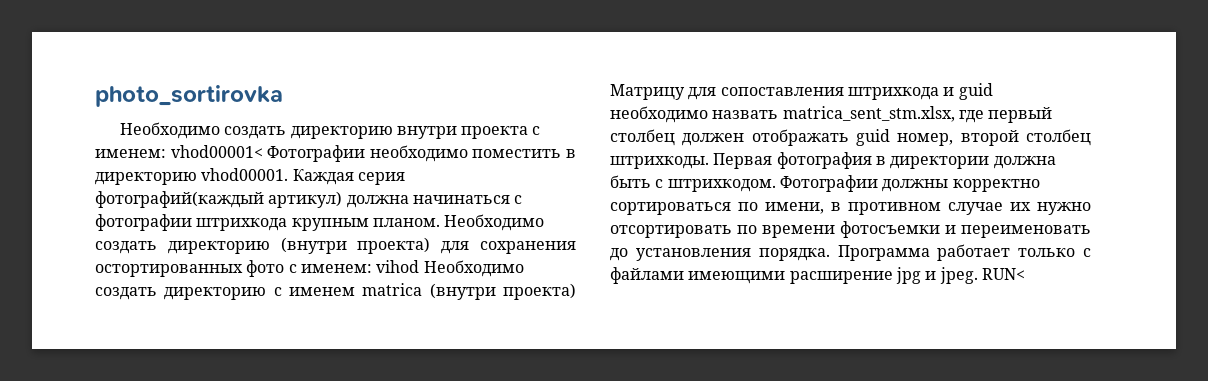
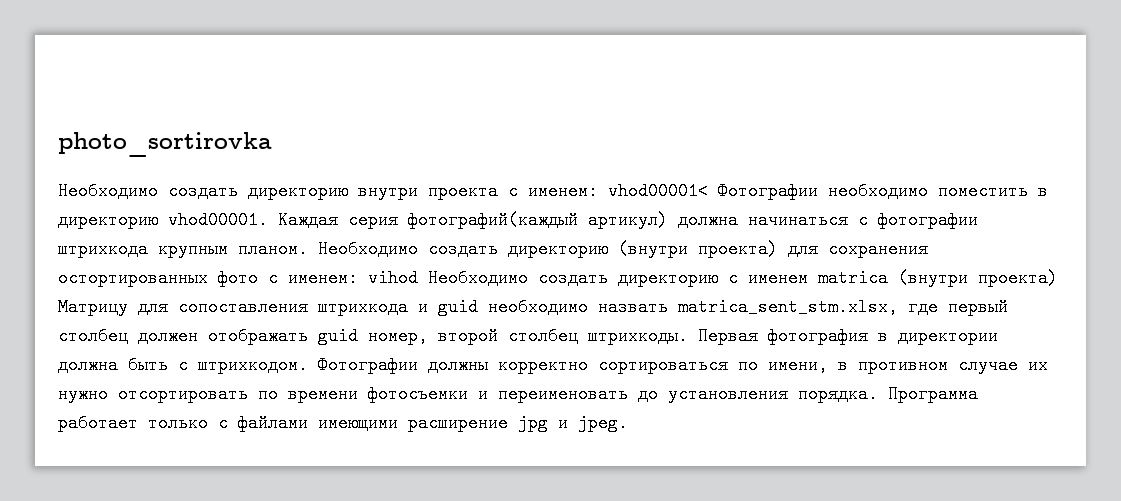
[981,268,1025,280] RUN< -> (628, 423) none

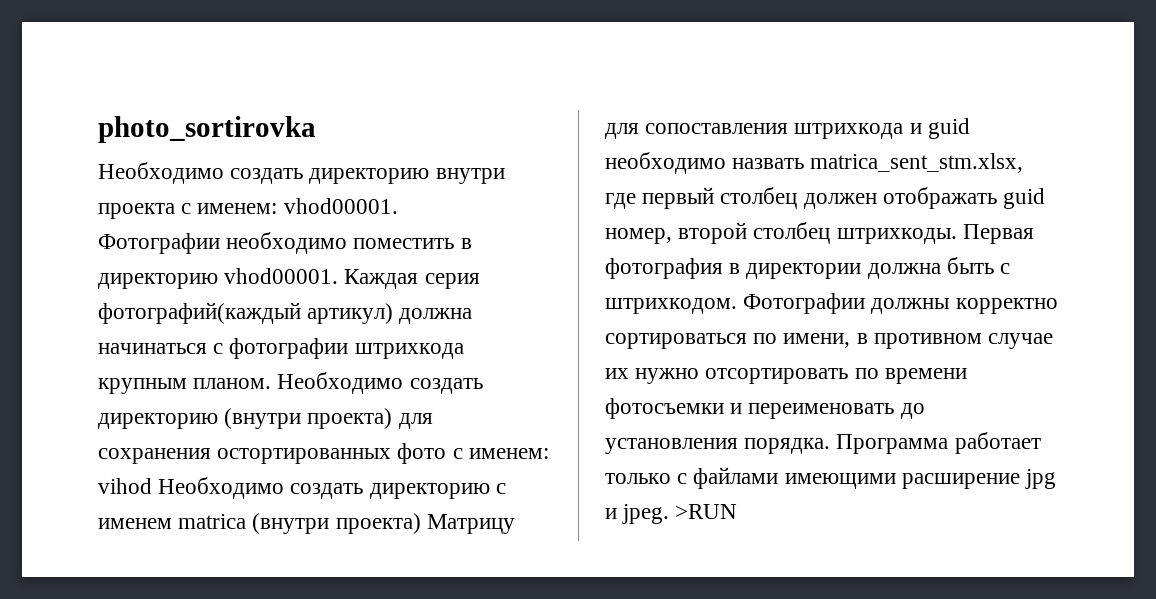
[608,182,708,200] vhod00001< -> [283,198,398,214] vhod00001. //
(628, 423) none -> [675,504,738,519] >RUN

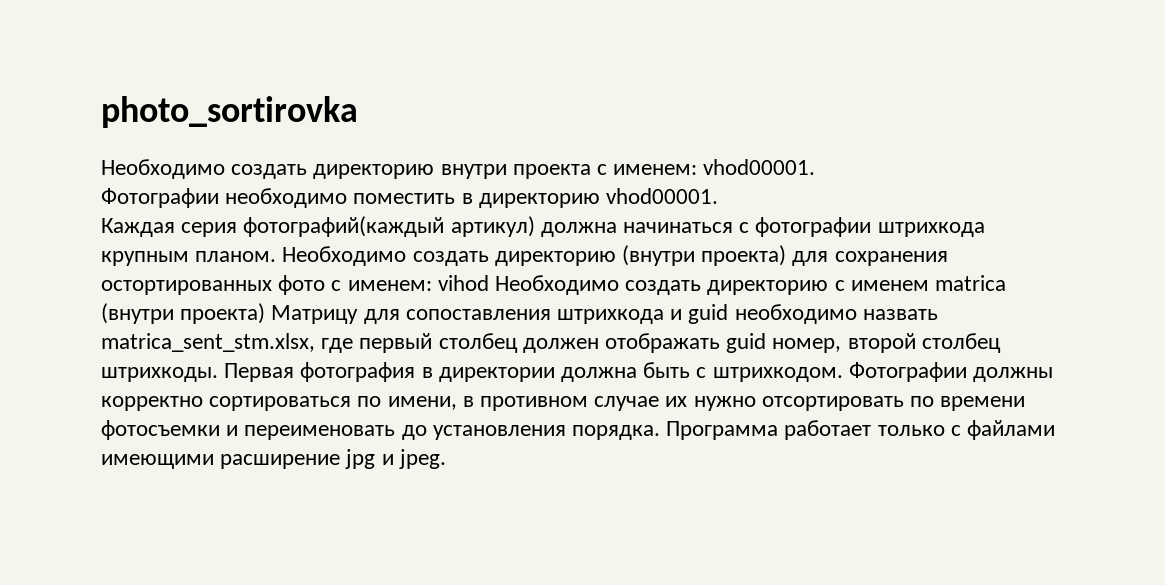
(339, 276) none -> (719, 196) //
[675,504,738,519] >RUN -> (446, 459) none

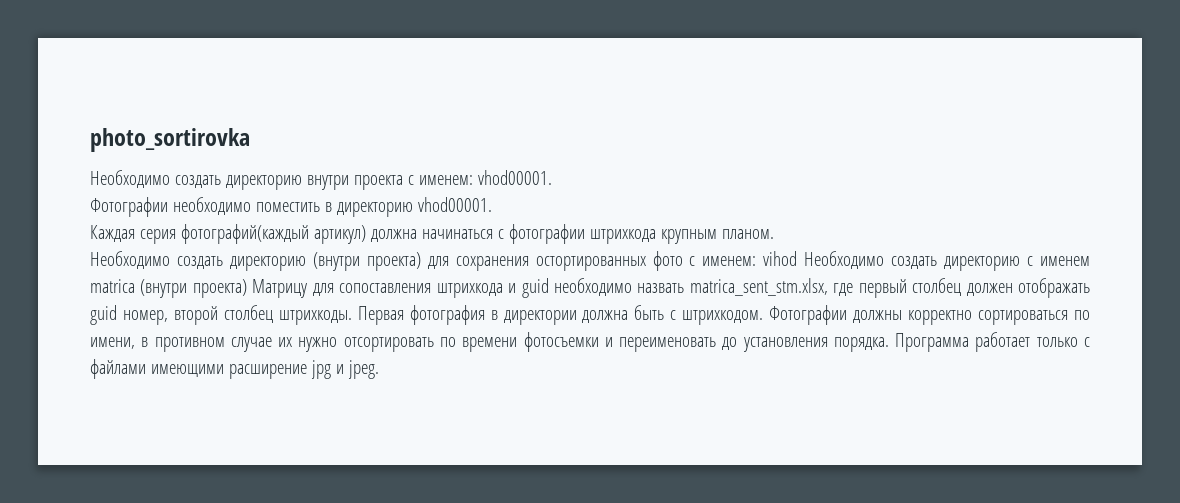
(277, 256) none -> (774, 234) //

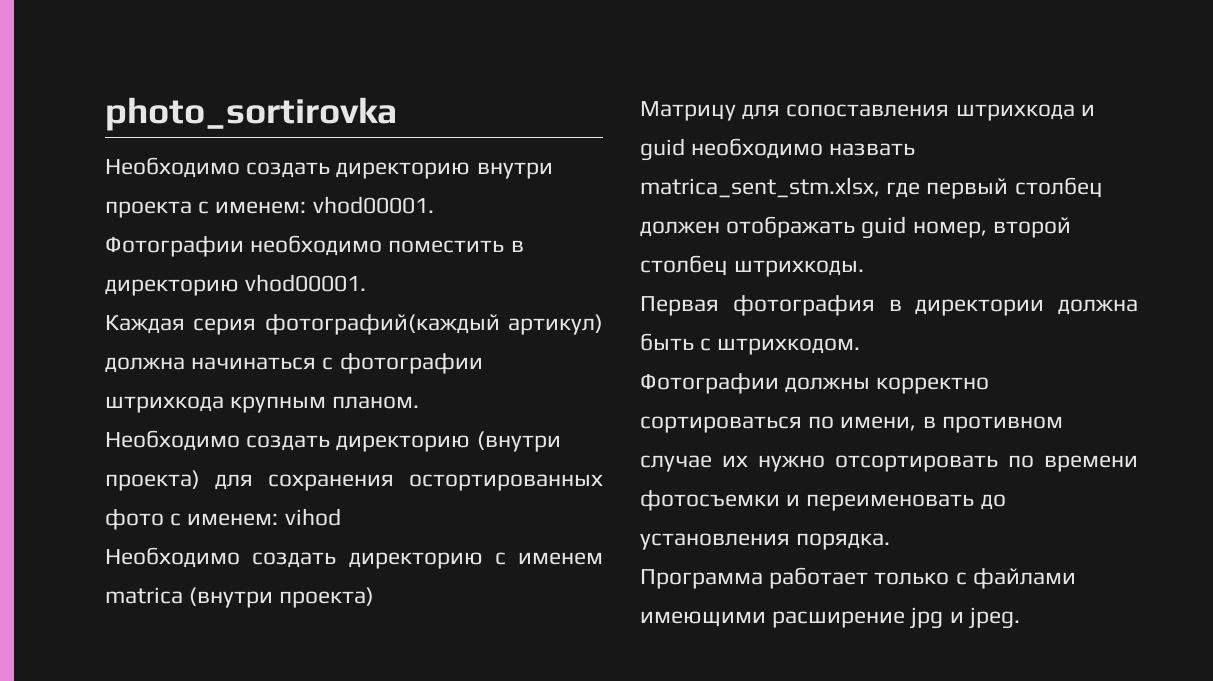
(798, 258) none -> (341, 517) //
(247, 288) none -> (375, 597) //
(352, 317) none -> (865, 268) //
(764, 317) none -> (861, 346) //
(889, 344) none -> (891, 541) //

